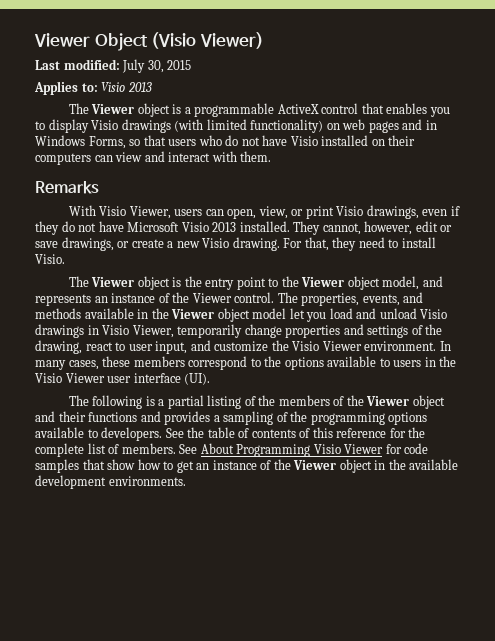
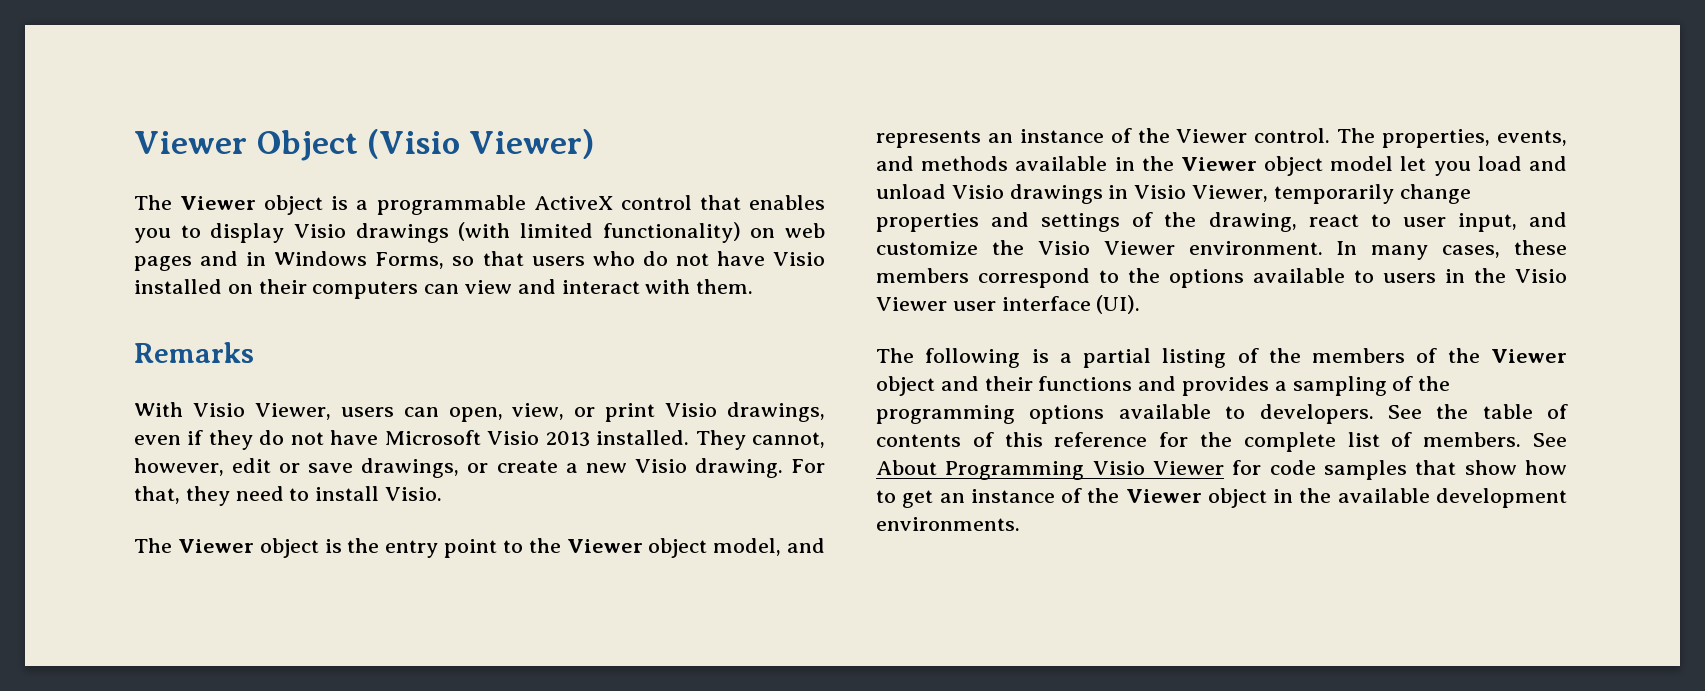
[35,59,192,73] [34,81,152,95] // Last modified: July 30, 2015 // Applies to: Visio 2013 -> (595, 144) none

